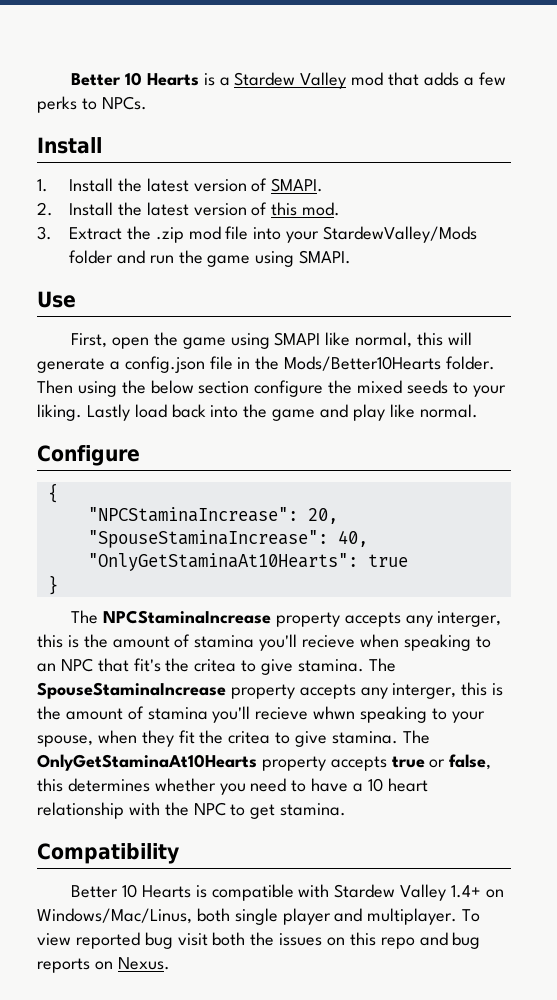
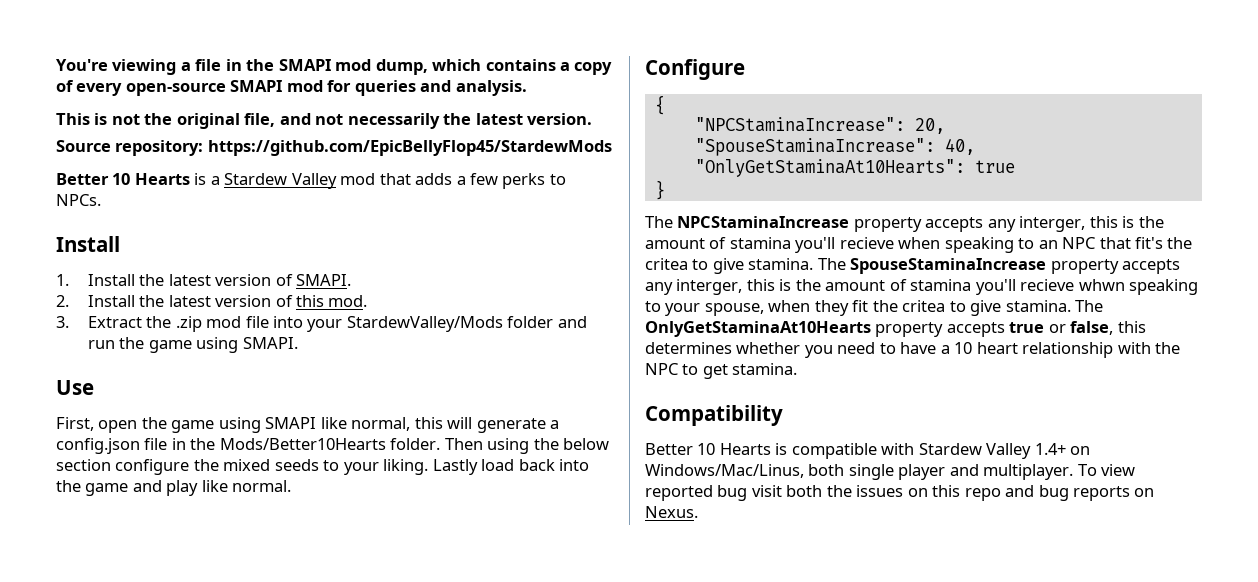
(71, 79) none -> [56,59,613,75] [56,80,527,96] [56,113,593,129] [56,140,612,156] You're viewing a file in the SMAPI mod dump, which contains a copy of every open-source SMAPI mod for queries and analysis. // This is not the original file, and not necessarily the latest version. // Source repository: https://github.com/EpicBellyFlop45/StardewMods //

